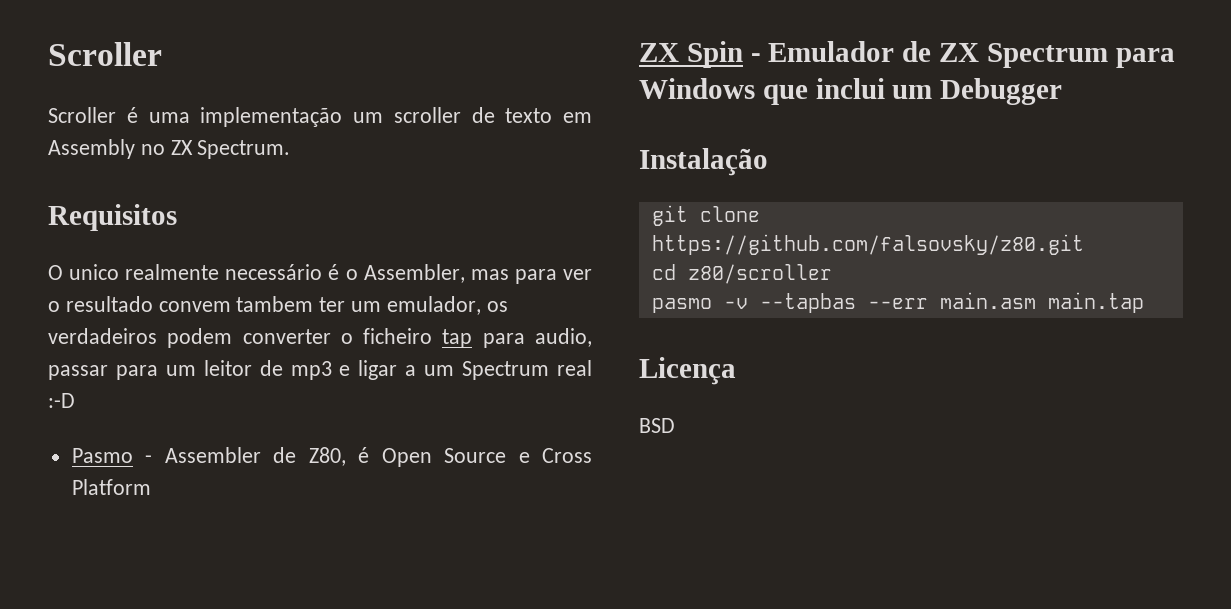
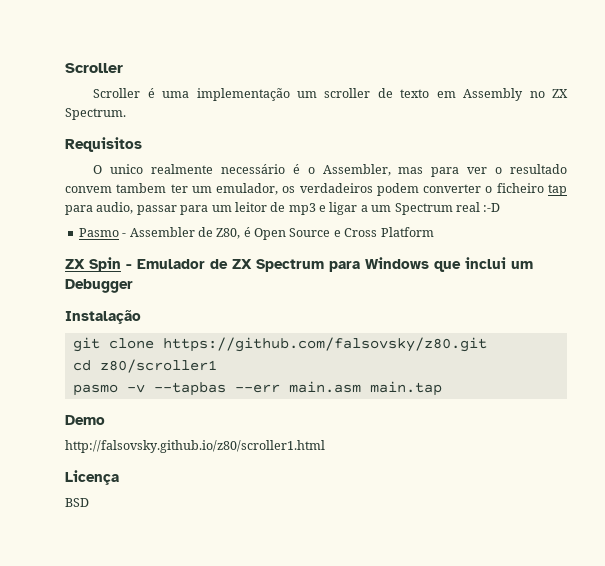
[687,264,832,284] z80/scroller -> [99,359,217,373] z80/scroller1
(1144, 302) none -> [65,415,105,425] [65,440,325,453] // Demo // http://falsovsky.github.io/z80/scroller1.html

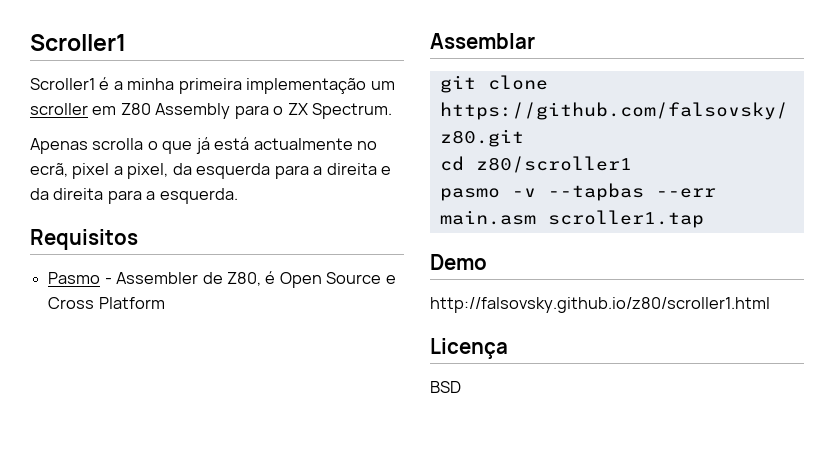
[65,63,123,73] [93,88,568,101] [65,108,126,120] [65,137,142,152] [93,164,567,177] [65,183,567,196] [65,202,501,215] Scroller // Scroller é uma implementação um scroller de texto em Assembly no ZX Spectrum. // Requisitos // O unico realmente necessário é o Assembler, mas para ver o resultado convem tambem ter um emulador, os verdadeiros podem converter o ficheiro tap para audio, passar para um leitor de mp3 e ligar a um Spectrum real :-D -> [30,34,126,51] [30,77,395,94] [30,103,393,119] [30,137,378,154] [30,163,392,179] [30,188,238,204] [30,229,138,250] Scroller1 // Scroller1 é a minha primeira implementação um scroller em Z80 Assembly para o ZX Spectrum. // Apenas scrolla o que já está actualmente no ecrã, pixel a pixel, da esquerda para a direita e da direita para a esquerda. // Requisitos
[65,257,533,272] [65,279,133,293] [65,310,141,324] ZX Spin - Emulador de ZX Spectrum para Windows que inclui um Debugger // Instalação -> [430,33,535,49] Assemblar
[369,381,442,396] main.tap -> [547,210,704,228] scroller1.tap

